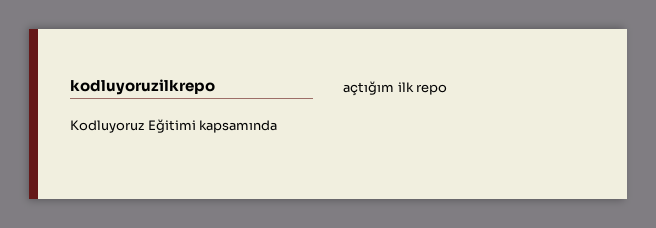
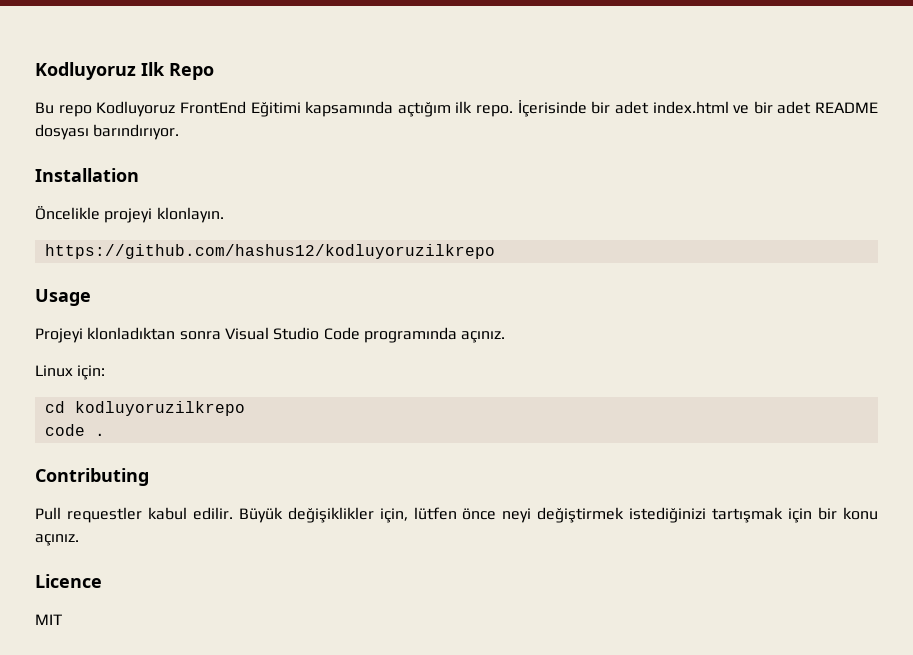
[70,79,215,95] [70,119,278,133] [343,81,448,96] kodluyoruzilkrepo // Kodluyoruz Eğitimi kapsamında açtığım ilk repo -> [35,62,214,80] [35,100,878,117] [35,124,180,140] [35,168,139,182] [35,206,224,223] [44,244,495,259] [35,289,91,306] [35,327,506,343] [35,365,106,380] [44,401,245,416] [44,424,105,436] [35,468,149,486] [35,507,879,523] [35,534,79,546] [35,574,102,588] [35,614,62,625] Kodluyoruz Ilk Repo // Bu repo Kodluyoruz FrontEnd Eğitimi kapsamında açtığım ilk repo. İçerisinde bir adet index.html ve bir adet README dosyası barındırıyor. // Installation // Öncelikle projeyi klonlayın. // https://github.com/hashus12/kodluyoruzilkrepo // Usage // Projeyi klonladıktan sonra Visual Studio Code programında açınız. // Linux için: // cd kodluyoruzilkrepo // code . // Contributing // Pull requestler kabul edilir. Büyük değişiklikler için, lütfen önce neyi değiştirmek istediğinizi tartışmak için bir konu açınız. // Licence // MIT

